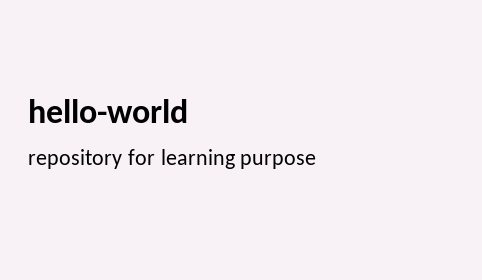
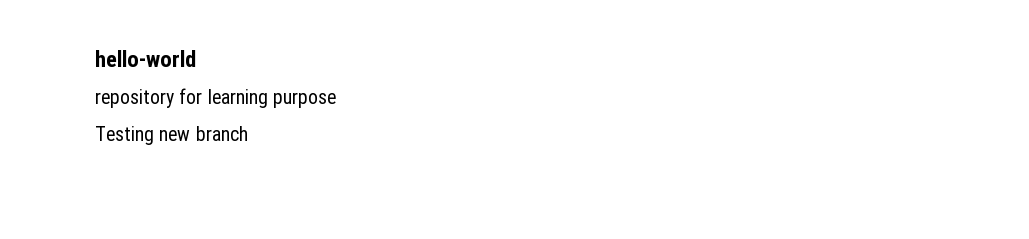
(317, 161) none -> [95,126,248,145] // Testing new branch

